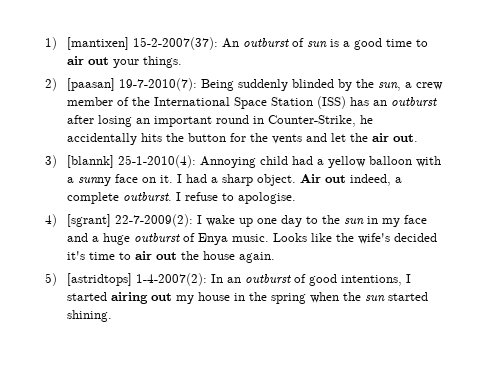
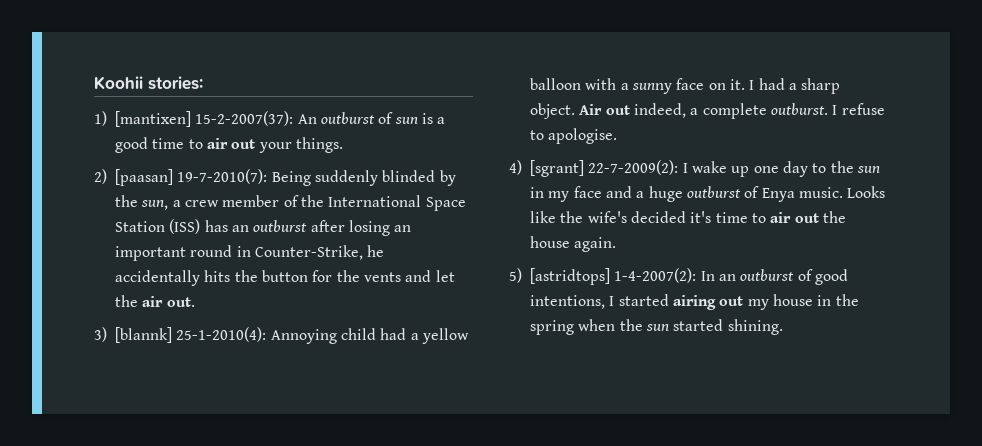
(45, 43) none -> [94,76,203,90] Koohii stories: //

